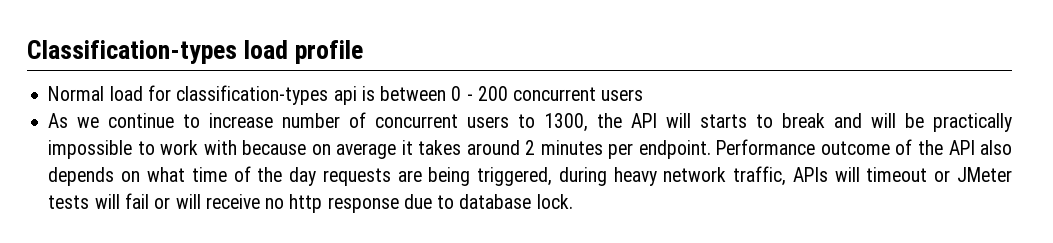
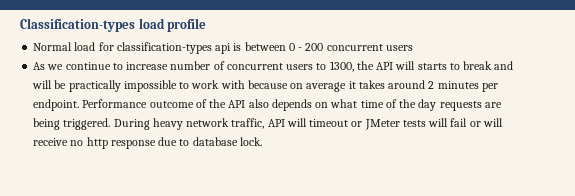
[477,167,607,186] triggered, during -> [63,118,150,130] triggered. During
[792,167,828,182] APIs -> [267,119,285,127] API

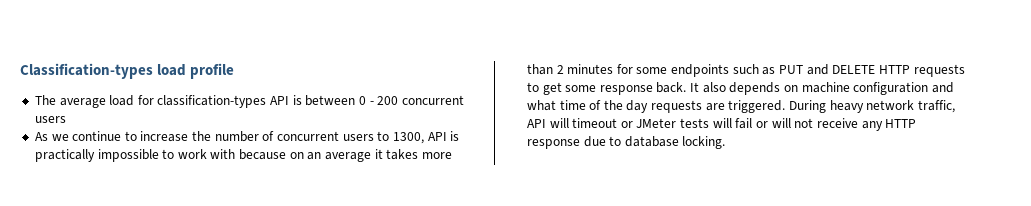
[33,42,73,51] Normal -> [34,95,106,108] The average
[215,43,232,54] api -> [270,96,290,105] API
(169, 66) none -> [192,131,212,141] the
[356,61,514,70] [32,80,67,89] the API will starts to break and will be -> [427,131,460,141] API is
(304, 86) none -> [307,152,322,160] an
[388,80,498,92] [33,99,329,111] around 2 minutes per endpoint. Performance outcome of the API also depends on -> [421,152,452,159] [526,64,965,77] [526,82,954,95] more than 2 minutes for some endpoints such as PUT and DELETE HTTP requests to get some response back. It also depends on machine configuration and
[33,118,61,130] being -> (725, 107) none
[33,137,108,149] receive no http -> [794,118,917,131] not receive any HTTP
[239,137,262,146] lock. -> [682,136,726,149] locking.

